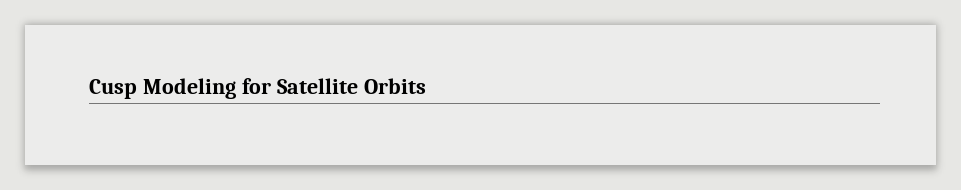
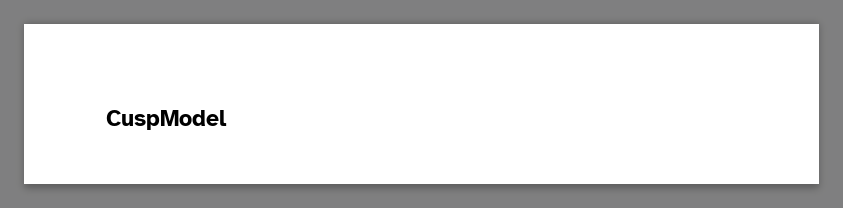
[89,78,426,99] Cusp Modeling for Satellite Orbits -> [106,110,227,130] CuspModel

